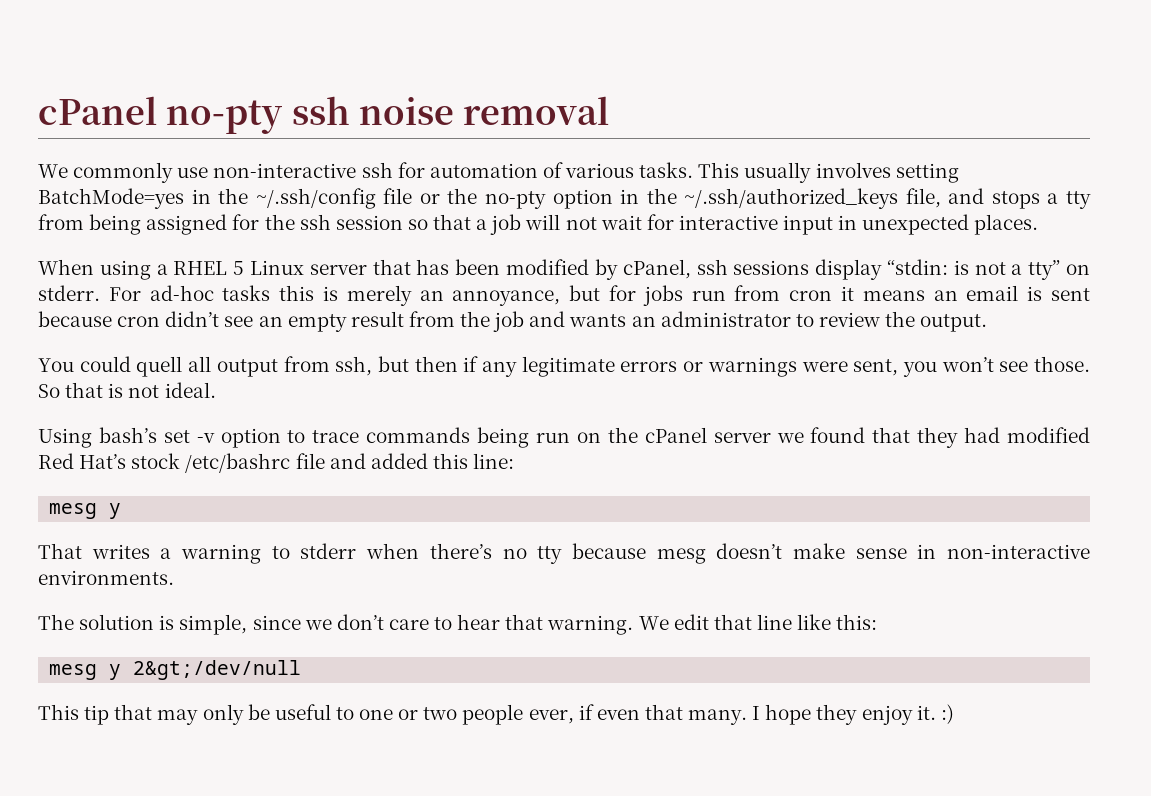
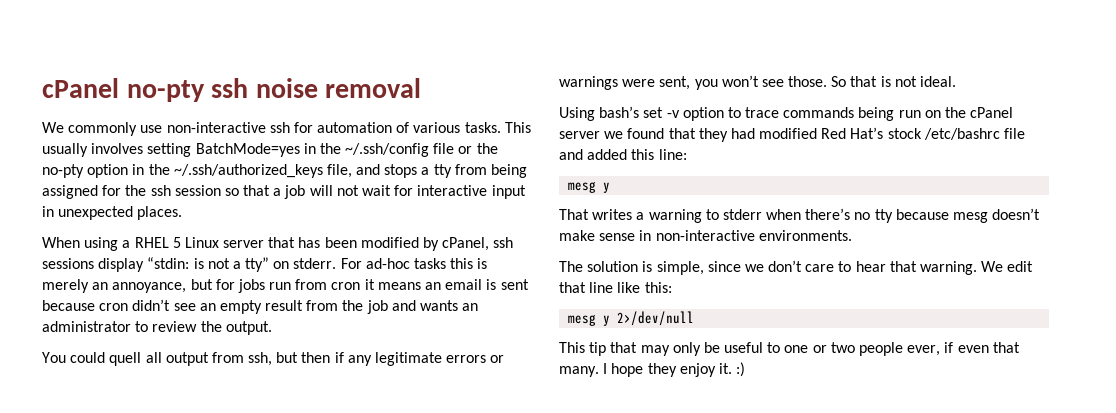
[133,660,302,680] 2&gt;/dev/null -> [617,311,695,326] 2>/dev/null

